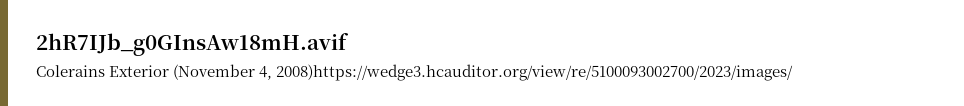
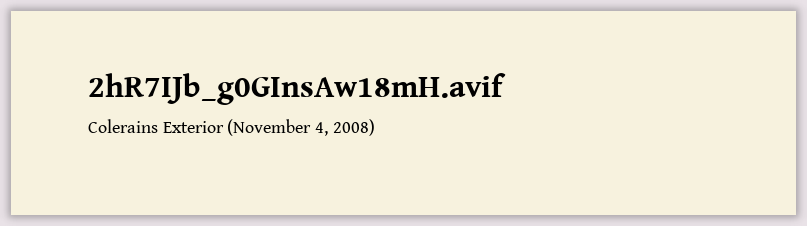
[276,64,794,81] 2008)https://wedge3.hcauditor.org/view/re/5100093002700/2023/images/ -> [332,119,375,136] 2008)

